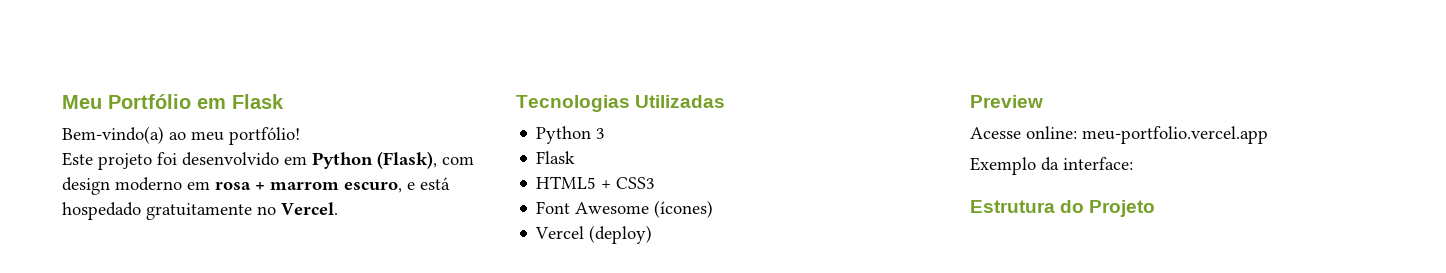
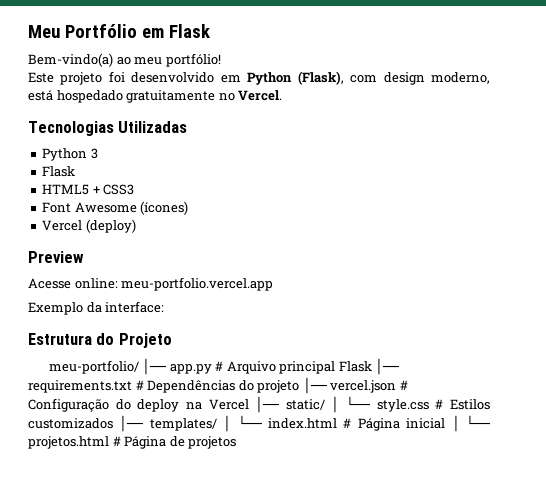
[115,177,415,193] moderno em rosa + marrom escuro, e -> [431,72,491,84] moderno,
(1156, 208) none -> [48,358,400,375] [28,377,408,394] [28,396,490,413] [28,415,490,432] [28,436,237,449] // meu-portfolio/ │── app.py # Arquivo principal Flask │── requirements.txt # Dependências do projeto │── vercel.json # Configuração do deploy na Vercel │── static/ │ └── style.css # Estilos customizados │── templates/ │ └── index.html # Página inicial │ └── projetos.html # Página de projetos

